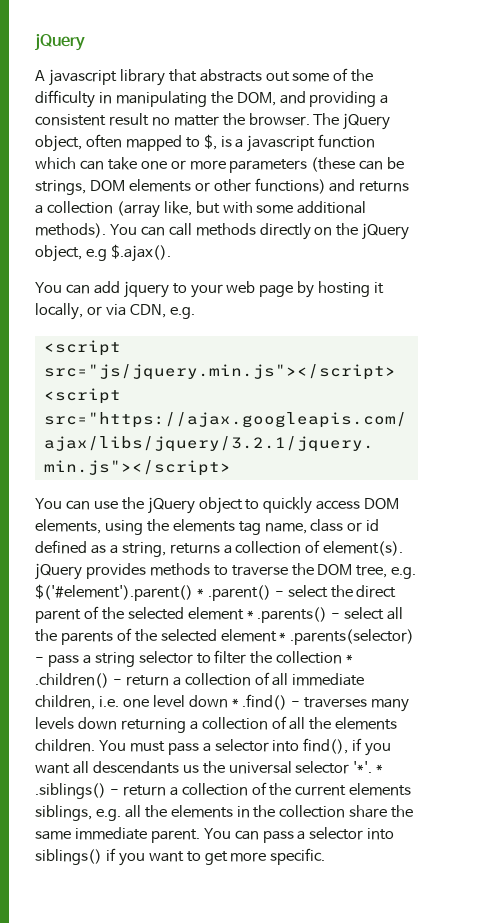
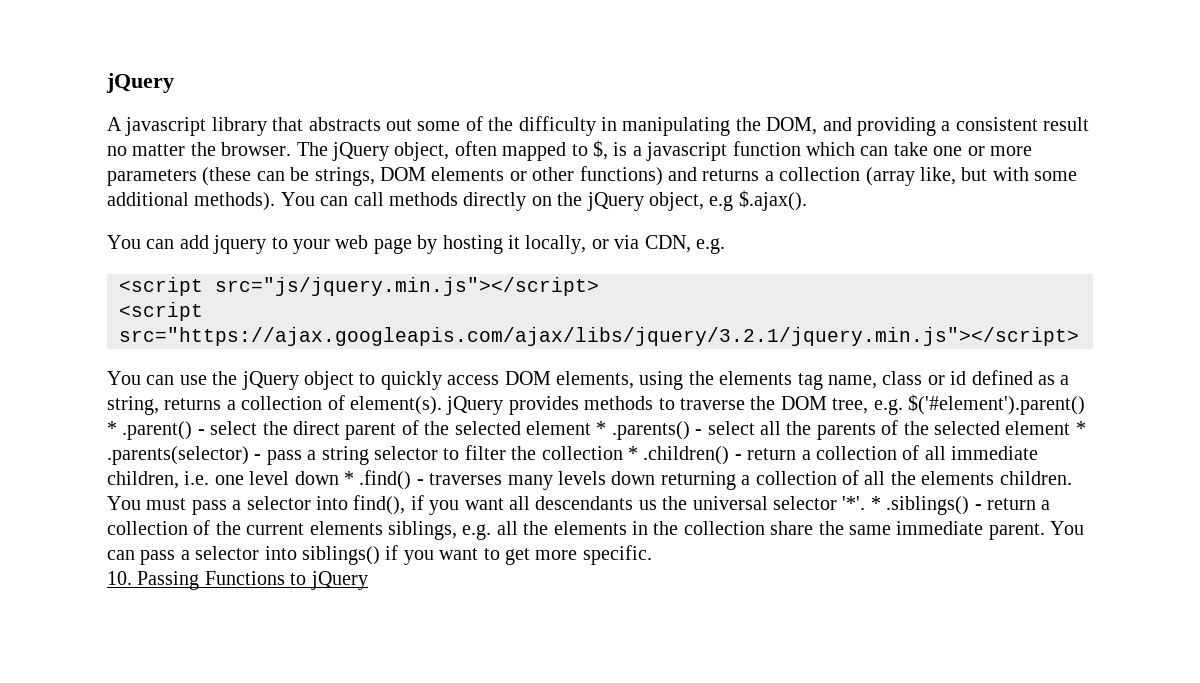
(326, 856) none -> [107,571,368,590] // 10. Passing Functions to jQuery

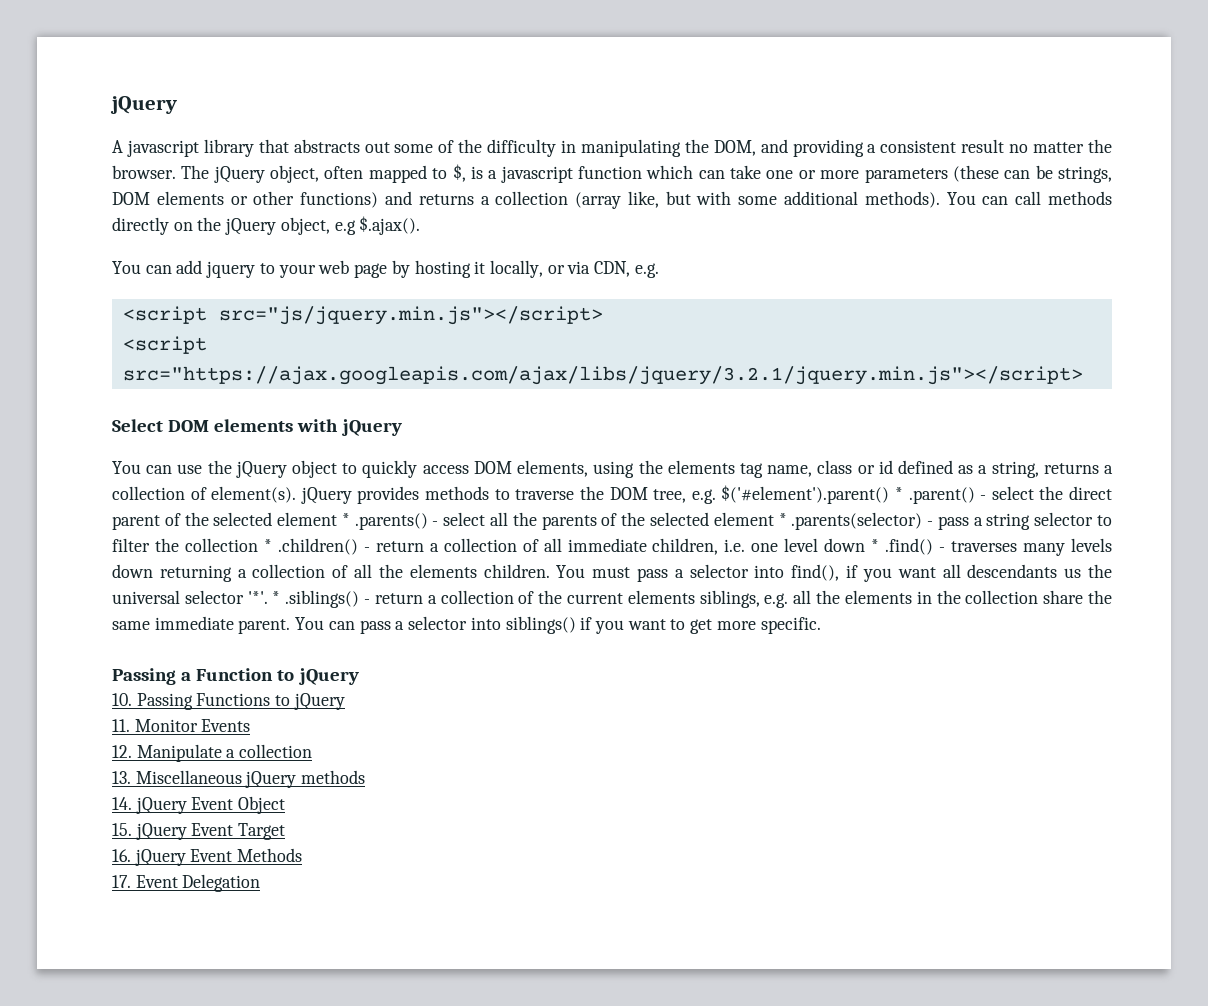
(1079, 336) none -> [112,419,402,436] // Select DOM elements with jQuery
(652, 555) none -> [112,668,359,685] // Passing a Function to jQuery
(368, 580) none -> [112,719,251,732] [112,744,313,762] [112,770,366,788] [112,796,286,814] [112,823,286,840] [112,848,303,866] [112,874,261,892] // 11. Monitor Events // 12. Manipulate a collection // 13. Miscellaneous jQuery methods // 14. jQuery Event Object // 15. jQuery Event Target // 16. jQuery Event Methods // 17. Event Delegation

